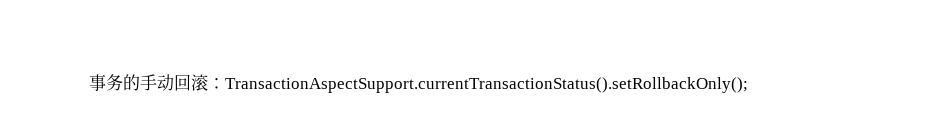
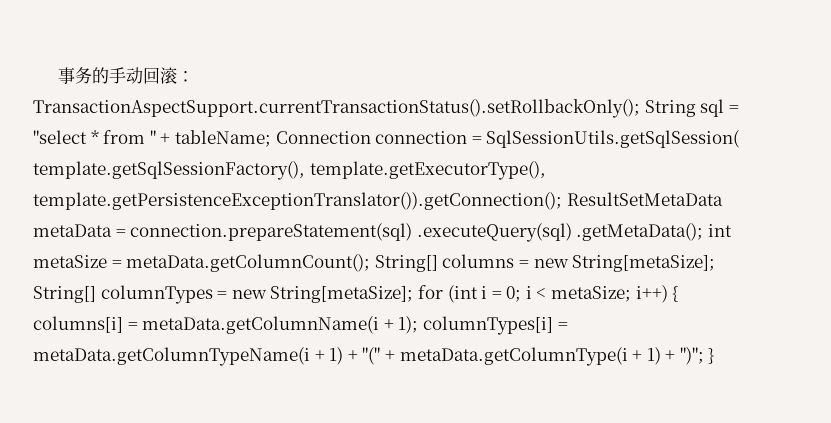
(748, 85) none -> [644,99,739,117] [33,130,740,148] [33,161,546,180] [33,192,723,210] [33,223,732,242] [33,254,716,272] [33,285,679,304] [33,316,568,335] [33,347,715,366] String sql = "select * from " + tableName; Connection connection = SqlSessionUtils.getSqlSession( template.getSqlSessionFactory(), template.getExecutorType(), template.getPersistenceExceptionTranslator()).getConnection(); ResultSetMetaData metaData = connection.prepareStatement(sql) .executeQuery(sql) .getMetaData(); int metaSize = metaData.getColumnCount(); String[] columns = new String[metaSize]; String[] columnTypes = new String[metaSize]; for (int i = 0; i < metaSize; i++) { columns[i] = metaData.getColumnName(i + 1); columnTypes[i] = metaData.getColumnTypeName(i + 1) + "(" + metaData.getColumnType(i + 1) + ")"; }

